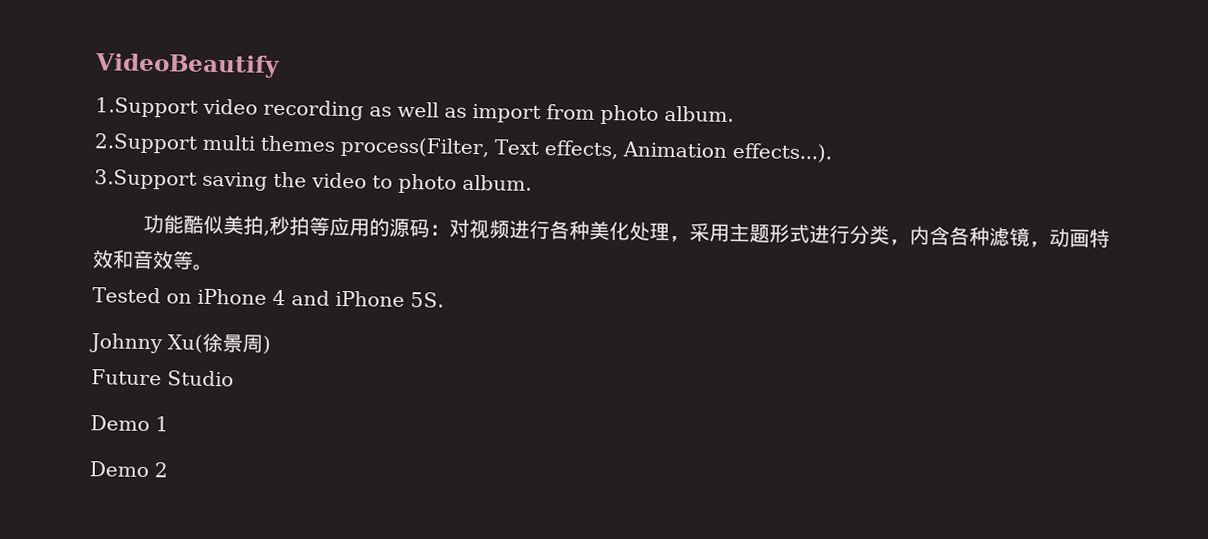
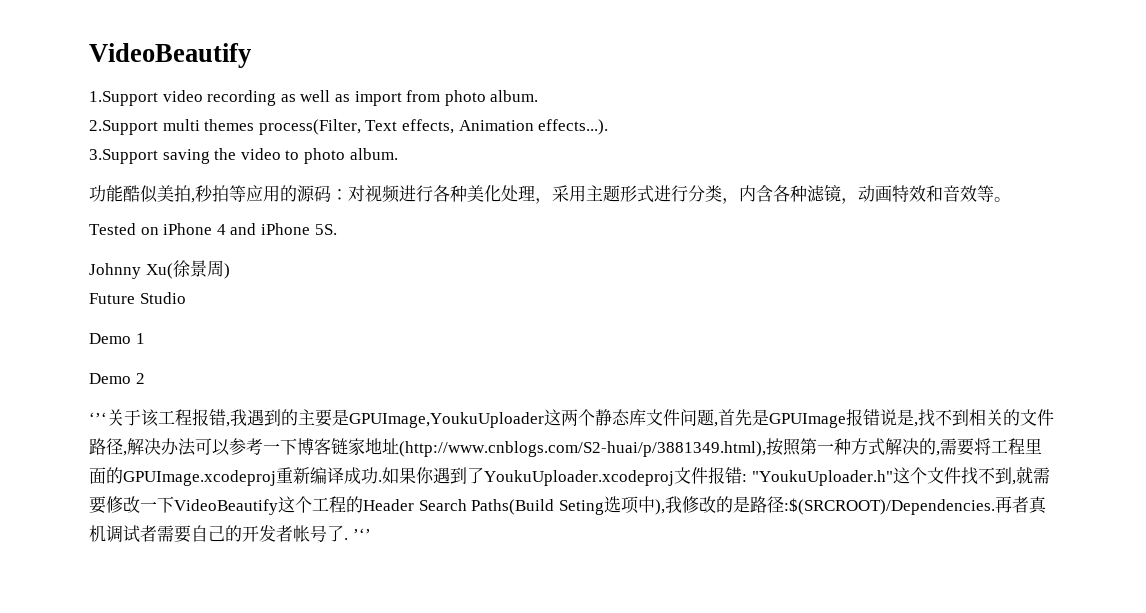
(168, 470) none -> [89,409,1054,428] [89,438,1042,457] [89,466,1050,486] [89,496,1047,515] [89,525,371,543] // ‘’‘关于该工程报错,我遇到的主要是GPUImage,YoukuUploader这两个静态库文件问题,首先是GPUImage报错说是,找不到相关的文件路径,解决办法可以参考一下博客链家地址(http://www.cnblogs.com/S2-huai/p/3881349.html),按照第一种方式解决的,需要将工程里面的GPUImage.xcodeproj重新编译成功.如果你遇到了YoukuUploader.xcodeproj文件报错: "YoukuUploader.h"这个文件找不到,就需要修改一下VideoBeautify这个工程的Header Search Paths(Build Seting选项中),我修改的是路径:$(SRCROOT)/Dependencies.再者真机调试者需要自己的开发者帐号了. ’‘’

